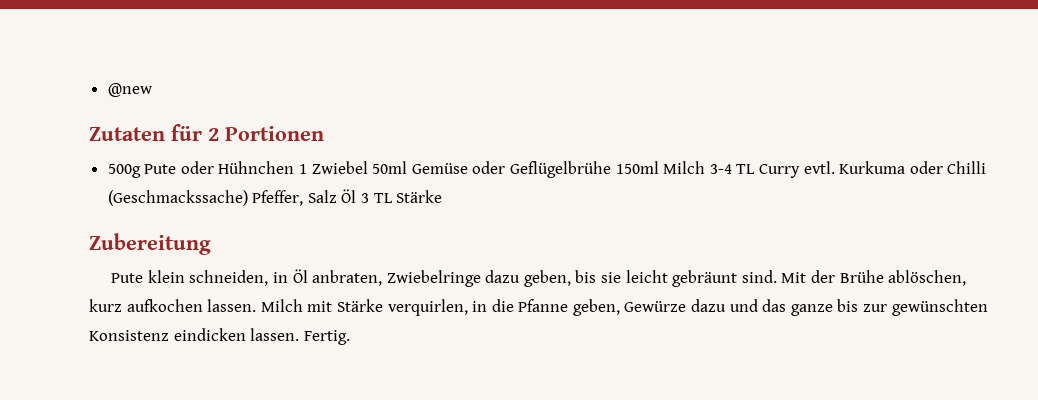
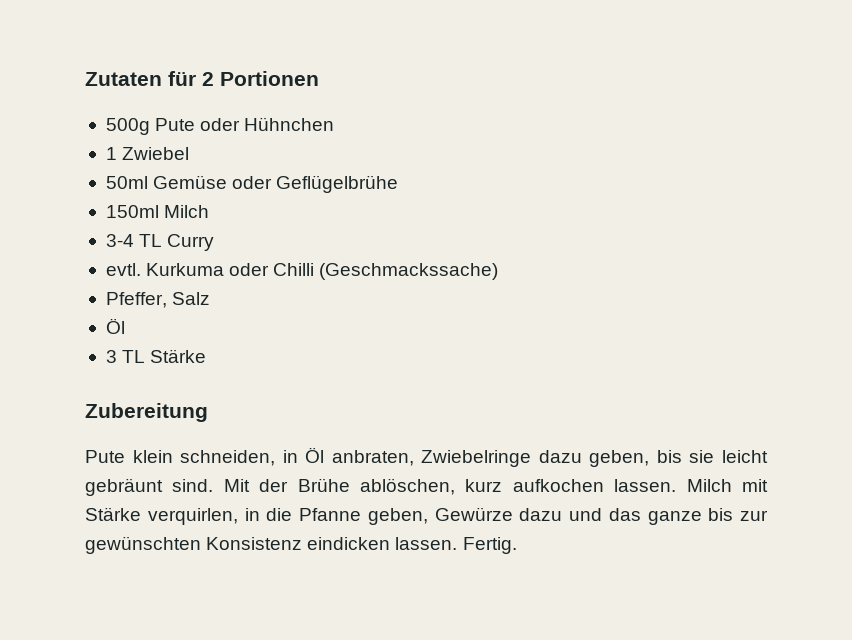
[107,83,152,97] @new // -> (85, 79) none
(295, 167) none -> (335, 124) //
(368, 167) none -> (190, 153) //
(612, 169) none -> (399, 184) //
(706, 167) none -> (210, 211) //
(800, 171) none -> (215, 242) //
(248, 198) none -> (499, 271) //
[341,189,357,203] Öl -> [105,318,125,334] // Öl //

